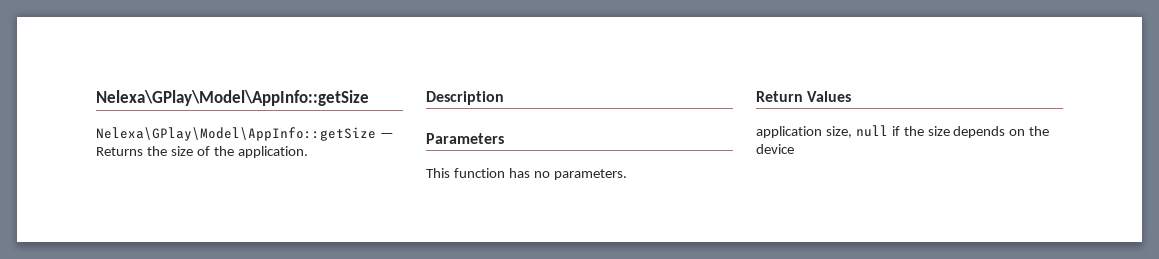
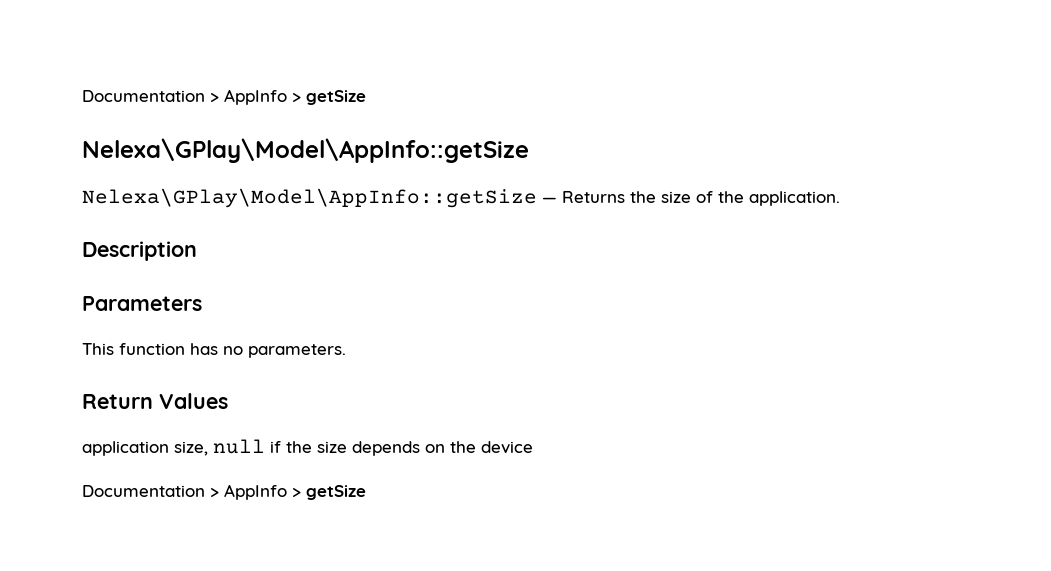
(96, 98) none -> [82,89,366,105] Documentation > AppInfo > getSize //
(794, 149) none -> [82,484,366,500] // Documentation > AppInfo > getSize

